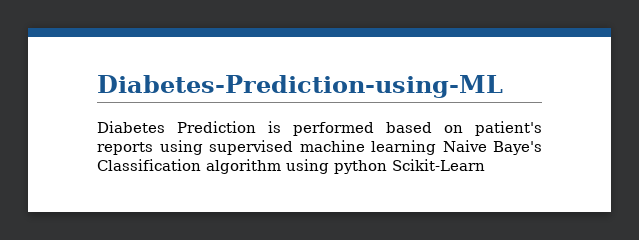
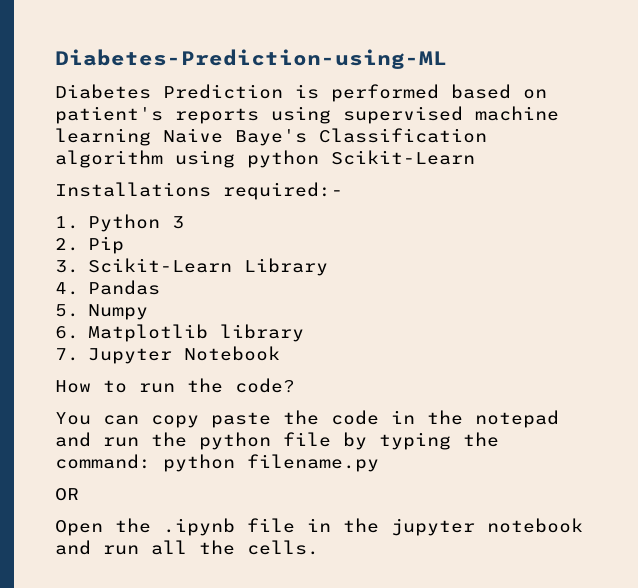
(485, 165) none -> [55,182,343,200] [55,214,184,232] [55,236,124,254] [55,258,328,276] [55,280,160,295] [55,304,148,320] [55,324,304,342] [55,346,280,364] [55,378,295,393] [55,410,559,428] [55,432,499,450] [55,454,379,472] [55,488,79,501] [55,518,583,536] [55,540,319,555] // Installations required:- // 1. Python 3 // 2. Pip // 3. Scikit-Learn Library // 4. Pandas // 5. Numpy // 6. Matplotlib library // 7. Jupyter Notebook // How to run the code? // You can copy paste the code in the notepad and run the python file by typing the command: python filename.py // OR // Open the .ipynb file in the jupyter notebook and run all the cells.

